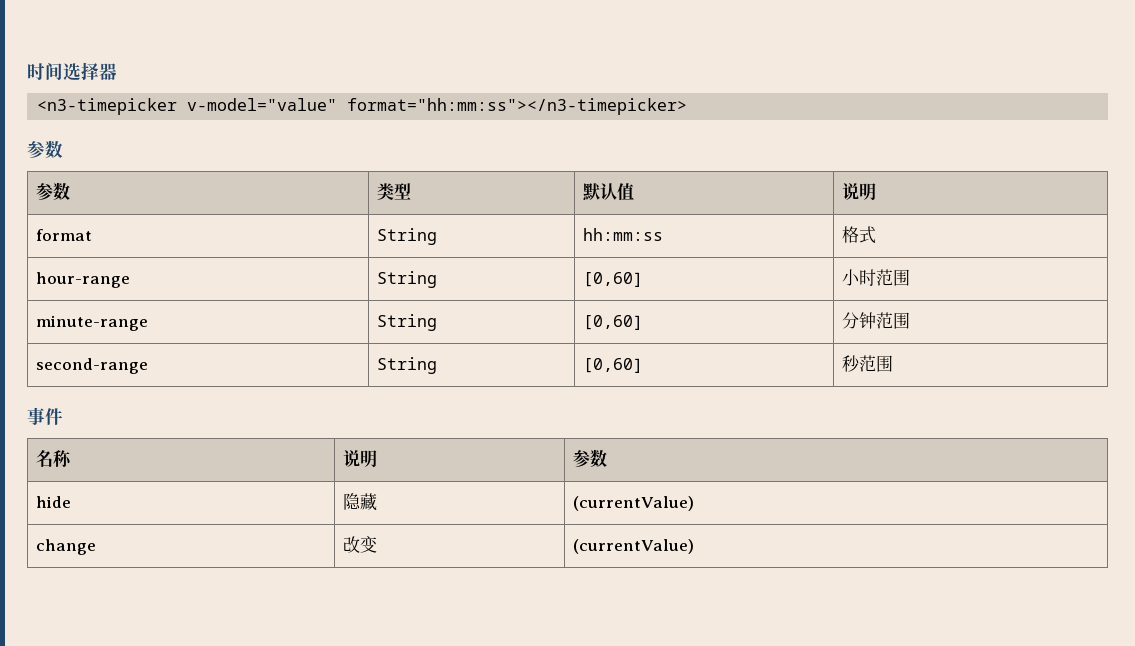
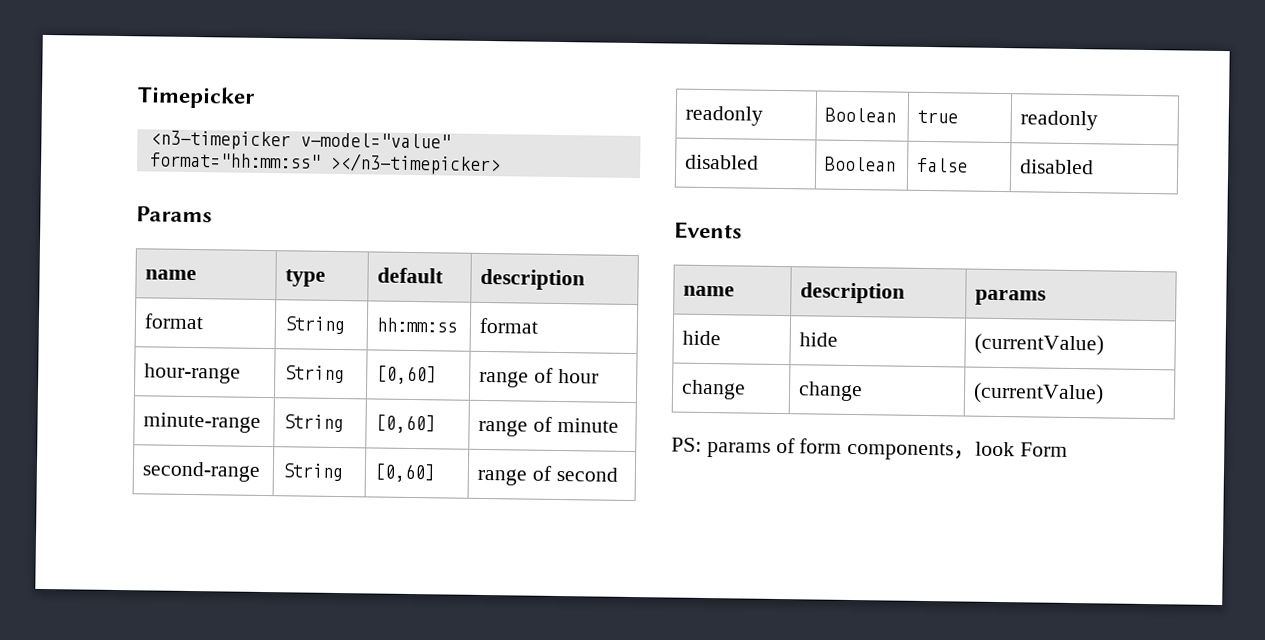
[27,62,117,80] 时间选择器 -> [137,86,256,109] Timepicker
[347,98,688,115] [27,140,63,159] [36,182,71,201] [377,183,412,200] [583,183,635,201] [842,183,877,200] format="hh:mm:ss"></n3-timepicker> // 参数 // 参数 | 类型 | 默认值 | 说明 -> [149,152,501,176] [136,206,212,223] [145,269,198,281] [285,269,327,287] [377,267,445,284] [480,268,586,291] format="hh:mm:ss" ></n3-timepicker> // Params // name | type | default | description
[842,226,877,244] 格式 -> [479,317,540,334] format
[842,269,911,286] 小时范围 -> [479,367,599,388] range of hour
[842,312,911,329] 分钟范围 -> [478,416,619,437] range of minute
[842,355,894,372] [27,407,63,425] [36,450,73,467] [343,450,378,467] [573,449,608,468] [36,496,72,508] [343,493,378,511] 秒范围 // 事件 // 名称 | 说明 | 参数 // hide | 隐藏 -> [477,465,618,486] [685,105,764,126] [825,107,897,123] [917,109,959,124] [1020,110,1099,131] [685,154,760,170] [825,156,897,172] [917,157,969,173] [1020,159,1095,175] [674,221,742,240] [683,285,736,297] [800,282,906,304] [975,289,1047,306] [682,330,722,346] [799,332,839,347] range of second // readonly | Boolean | true | readonly // disabled | Boolean | false | disabled // Events // name | description | params // hide | hide
[343,536,378,553] [573,539,695,554] 改变 | (currentValue) -> [798,381,864,402] [973,382,1105,405] [671,437,1069,461] change | (currentValue) // PS: params of form components，look Form

